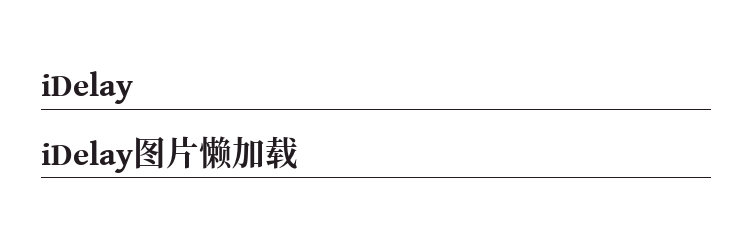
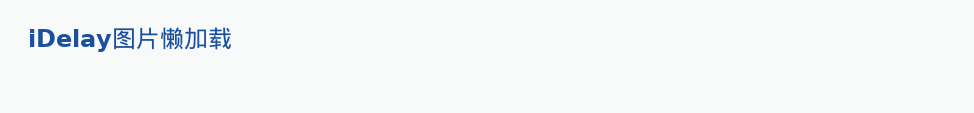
[41,71,133,104] [41,140,133,173] iDelay // iDelay -> [28,29,112,52] iDelay

